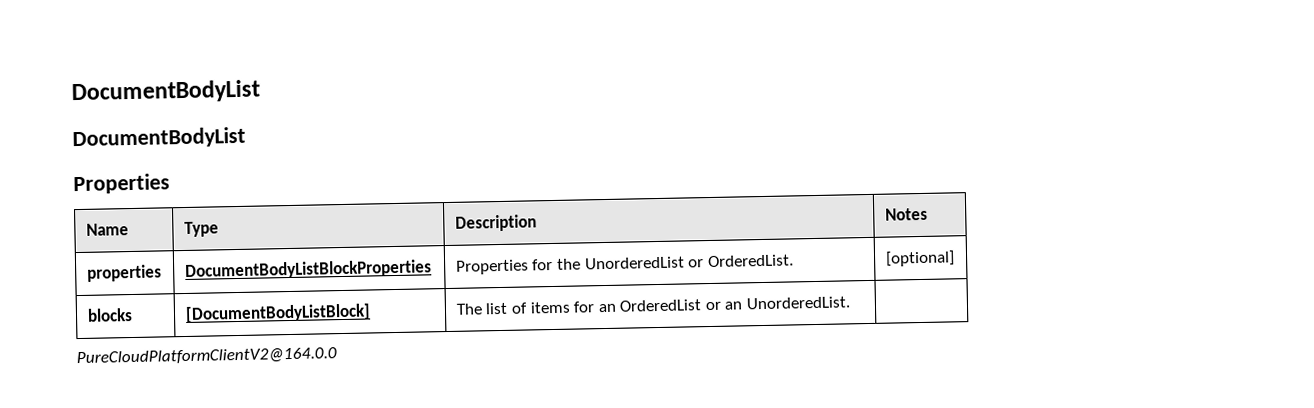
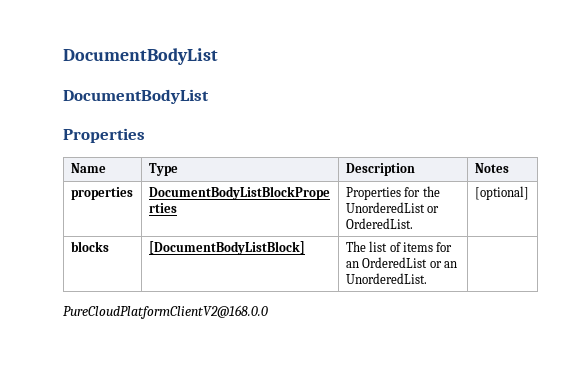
[76,347,337,367] PureCloudPlatformClientV2@164.0.0 -> [63,305,268,319] PureCloudPlatformClientV2@168.0.0

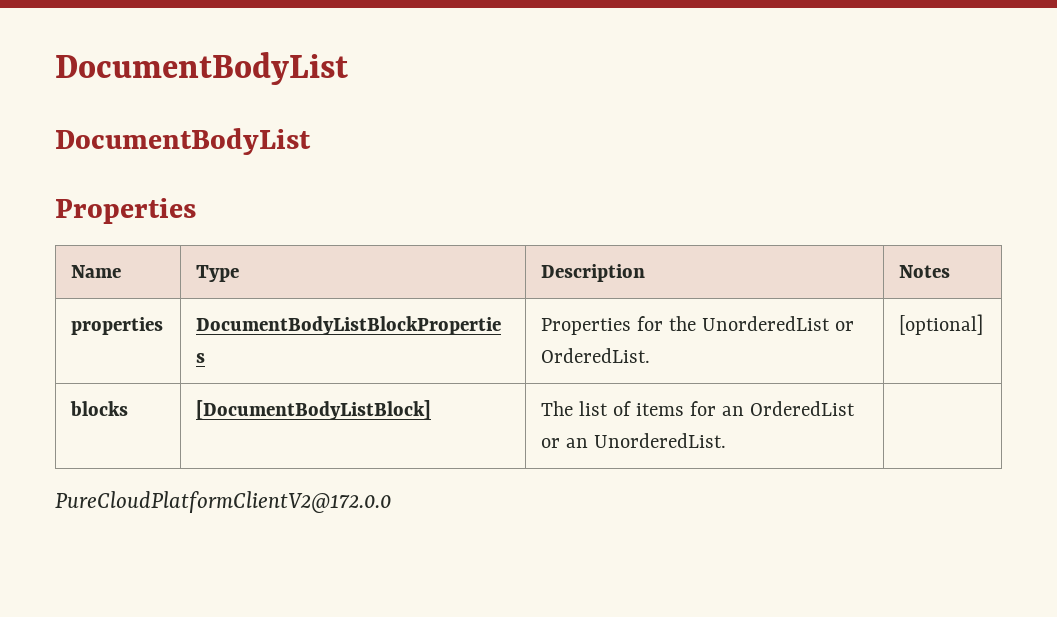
[63,305,268,319] PureCloudPlatformClientV2@168.0.0 -> [55,491,391,513] PureCloudPlatformClientV2@172.0.0

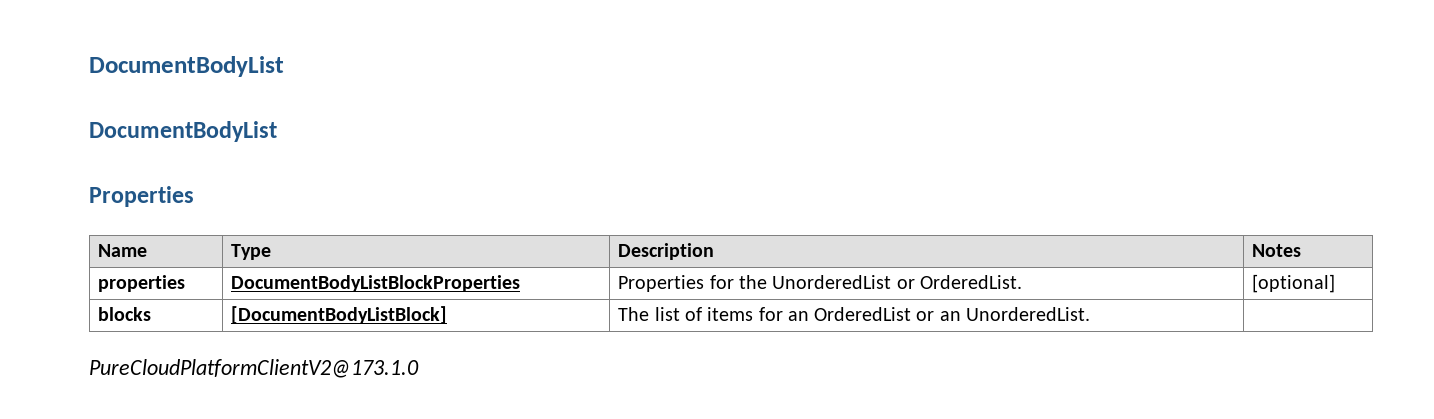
[55,491,391,513] PureCloudPlatformClientV2@172.0.0 -> [89,359,419,378] PureCloudPlatformClientV2@173.1.0

